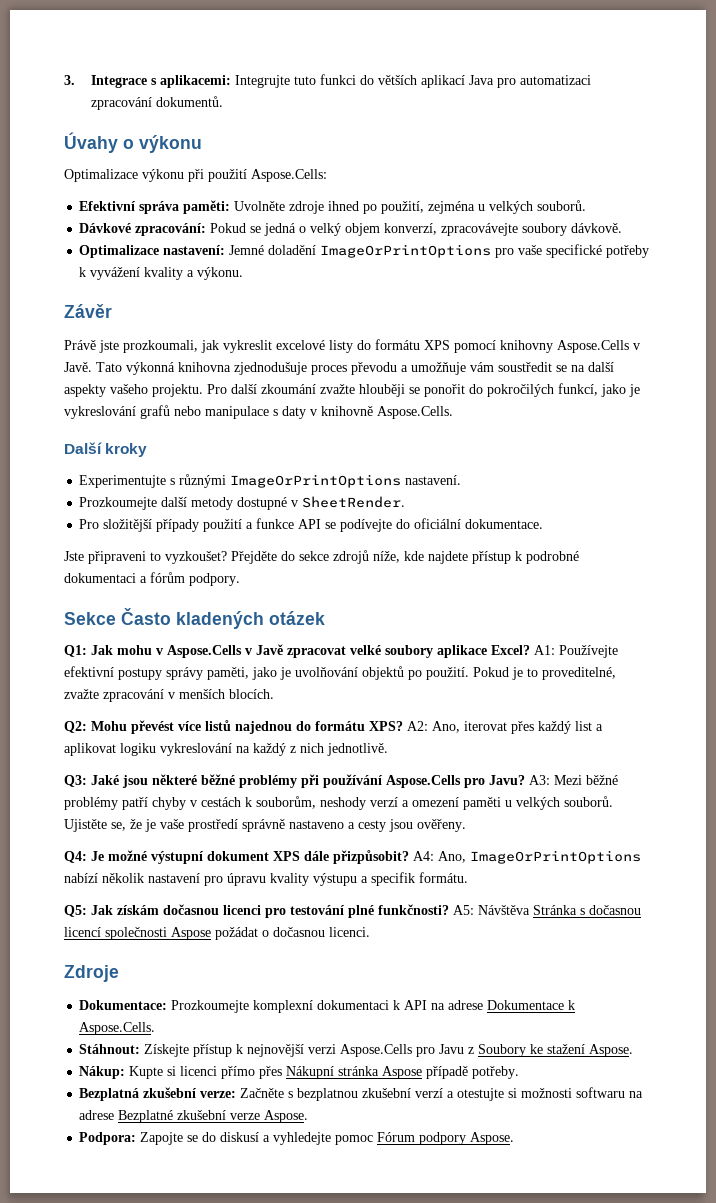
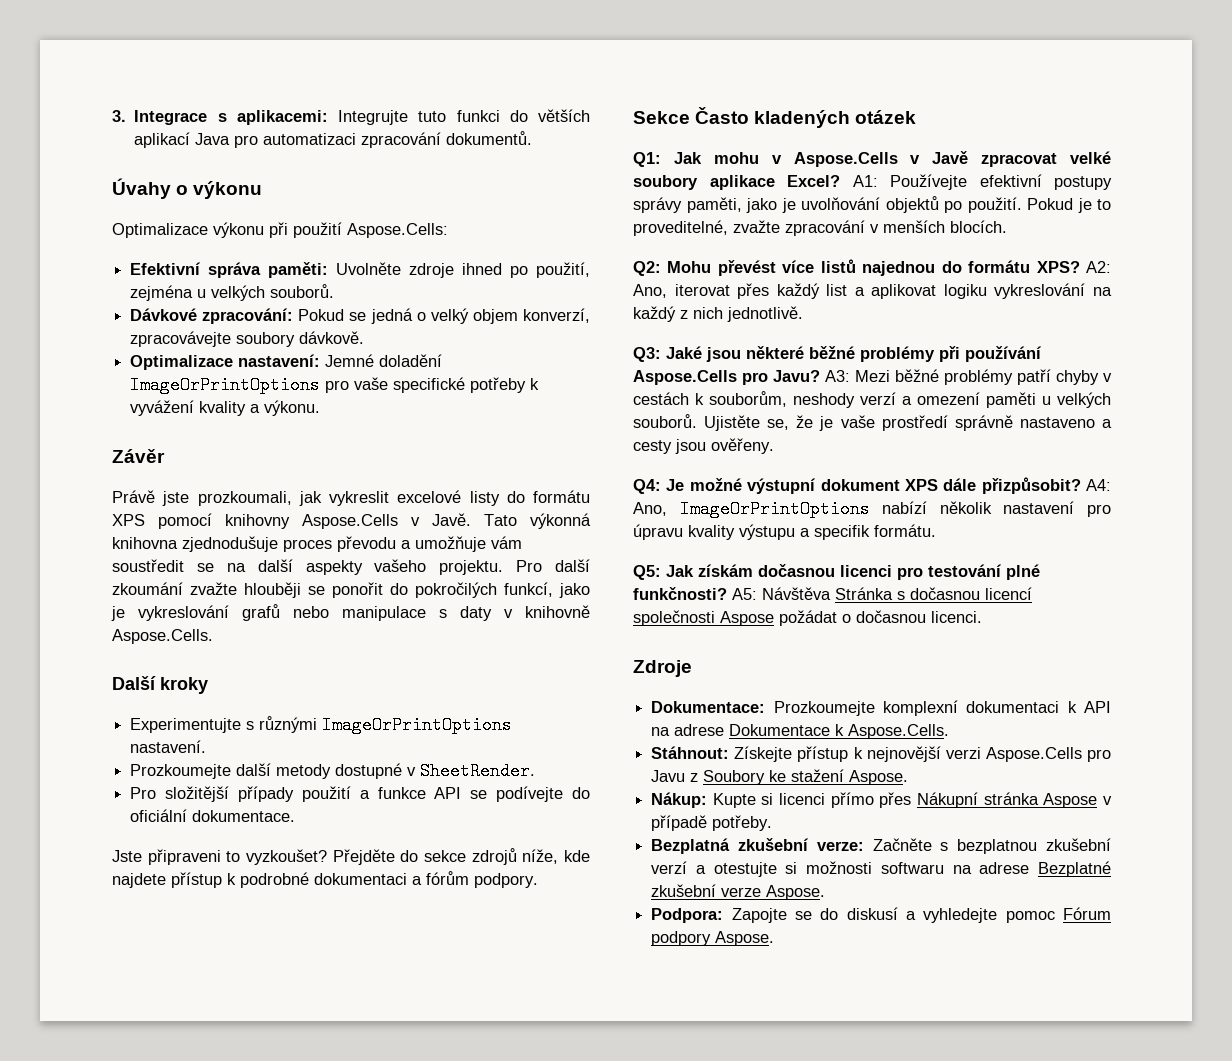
(423, 1072) none -> [1103,796,1112,805] v

